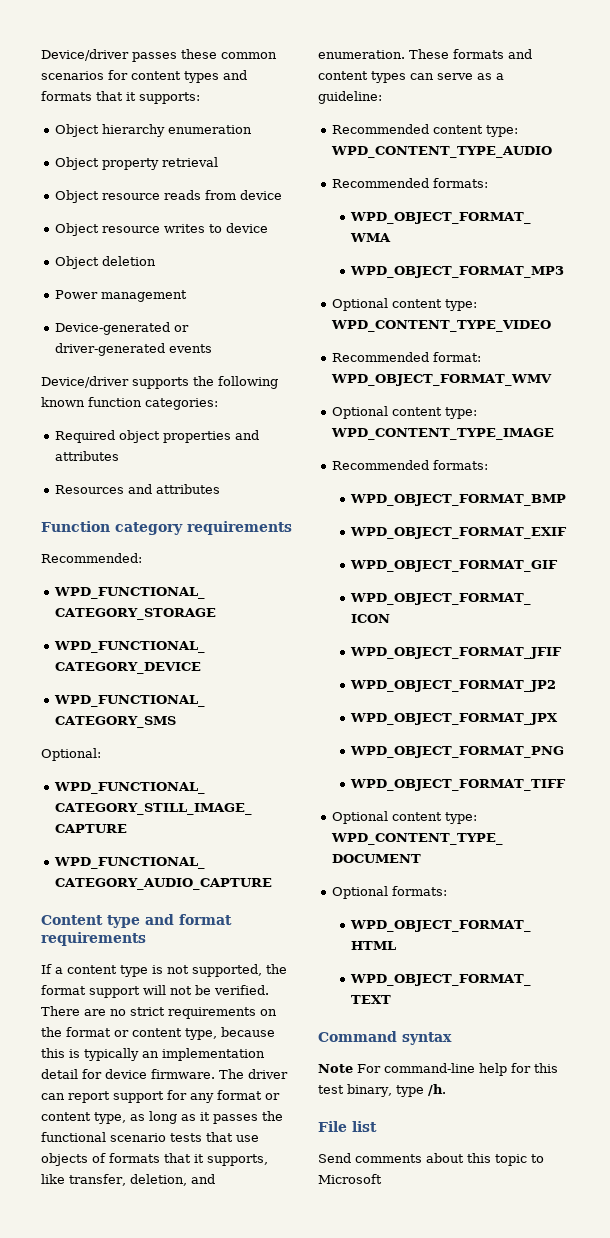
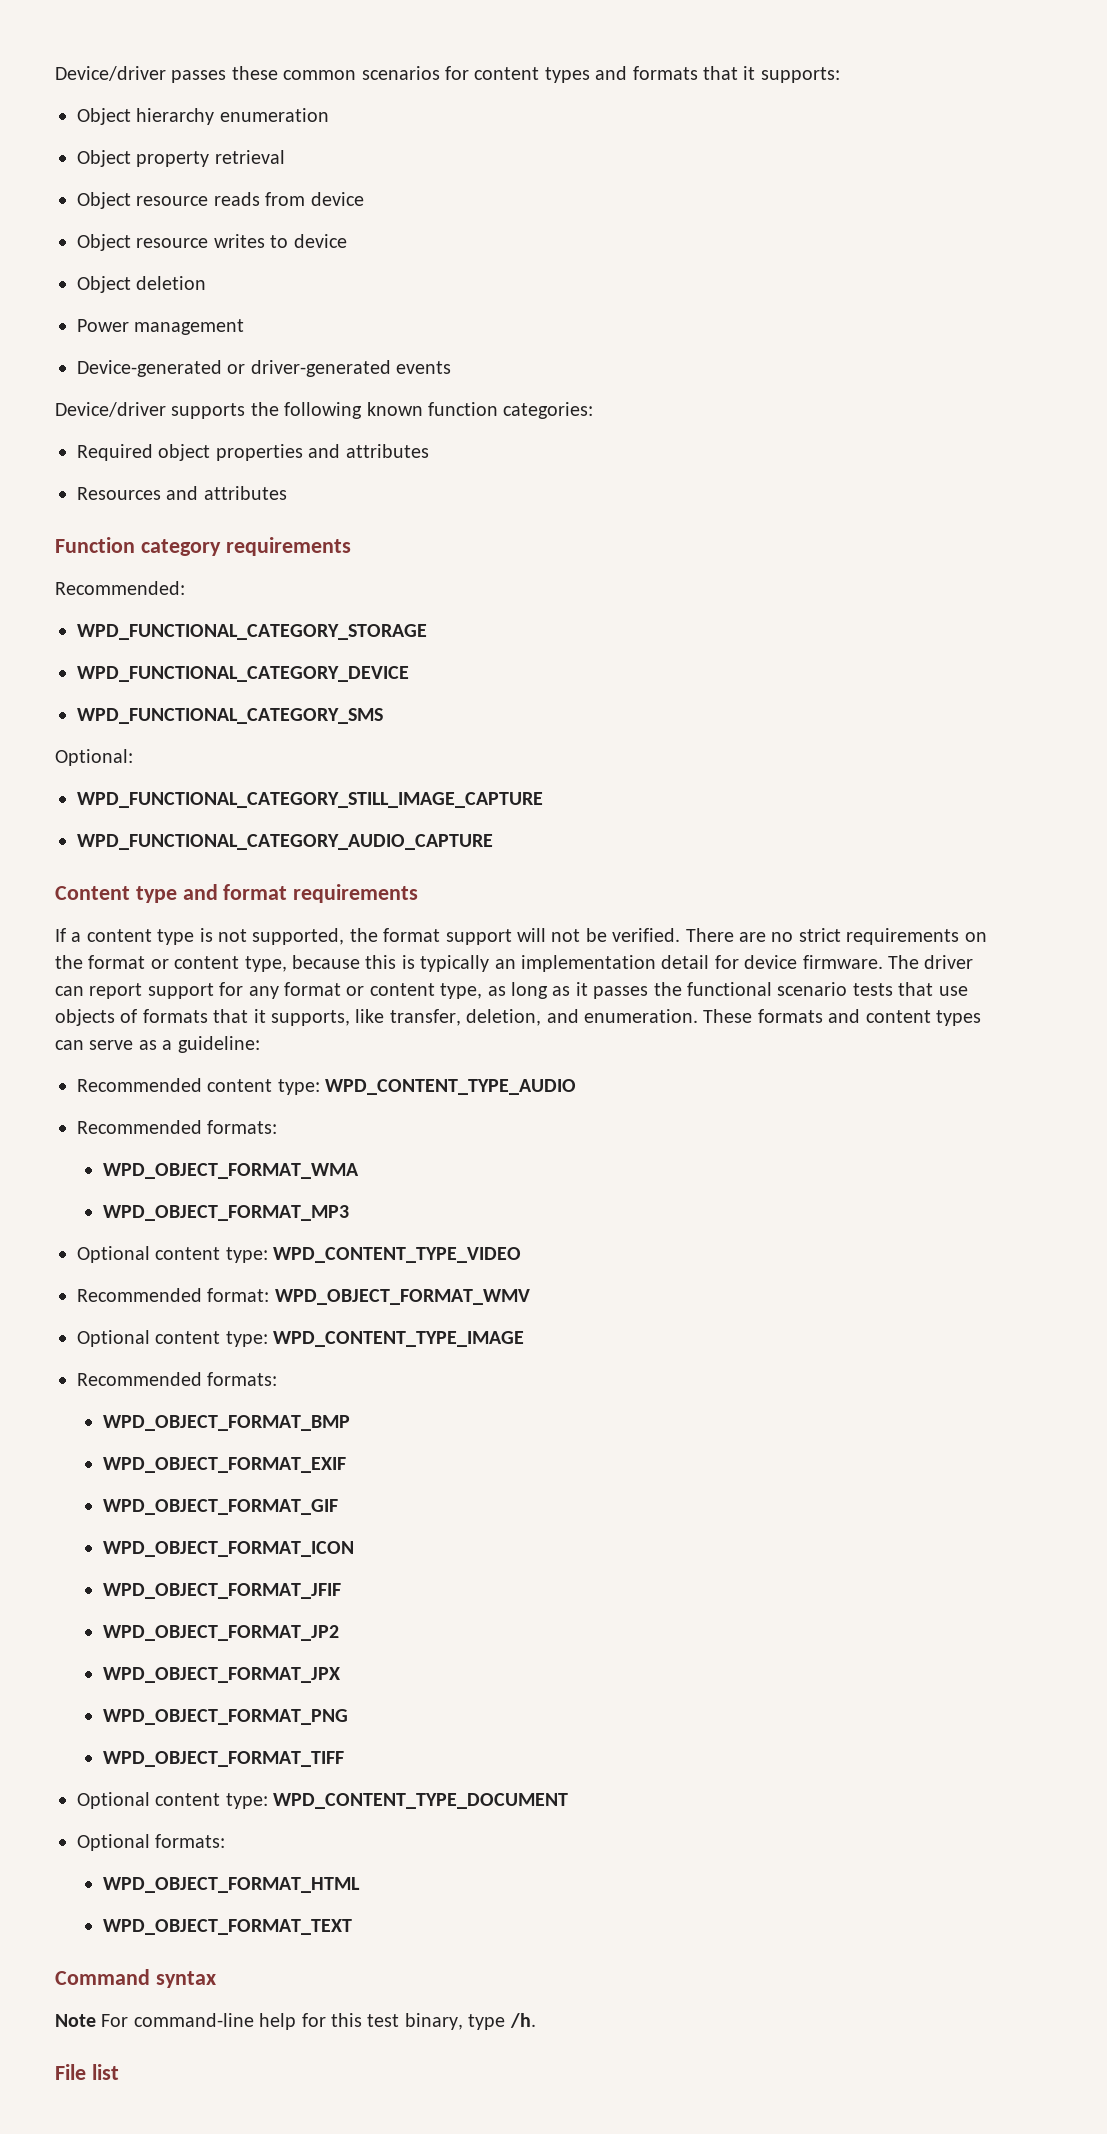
[318,1153,544,1166] [318,1174,382,1184] // Send comments about this topic to Microsoft -> (119, 2072) none

